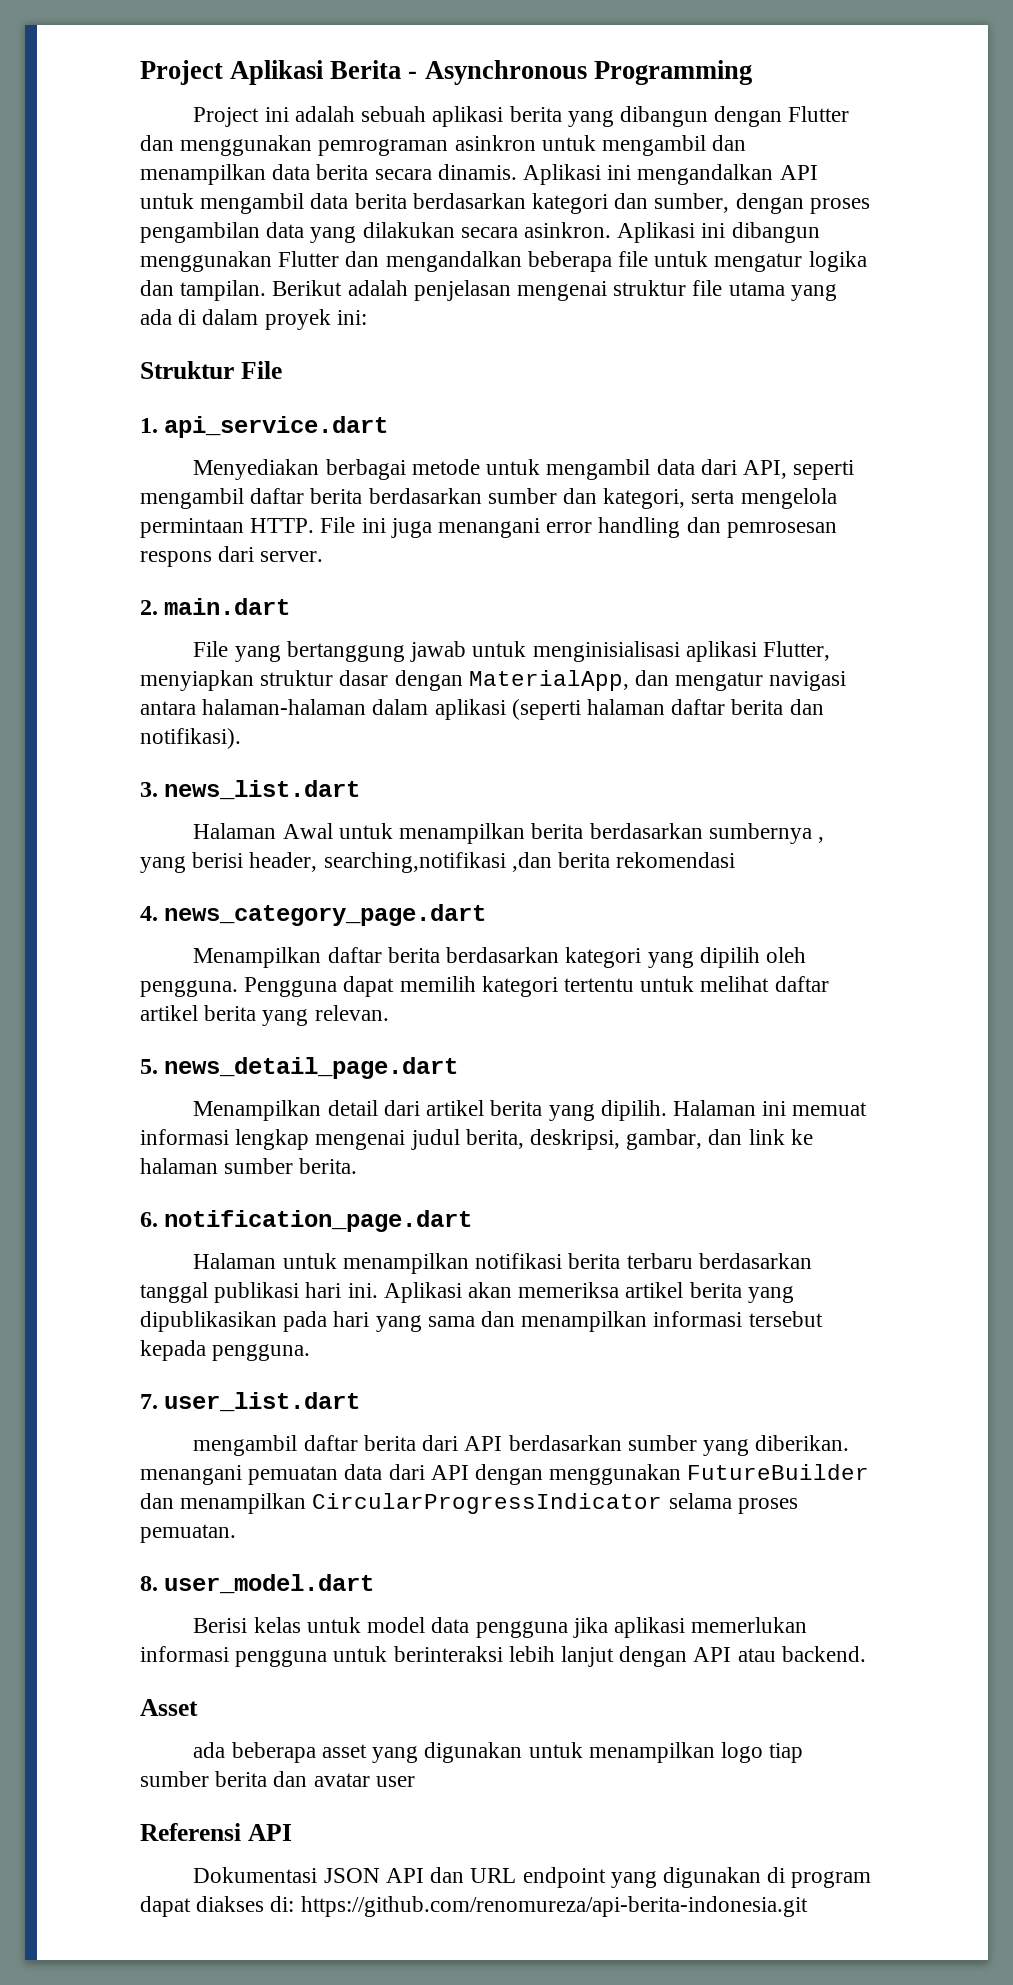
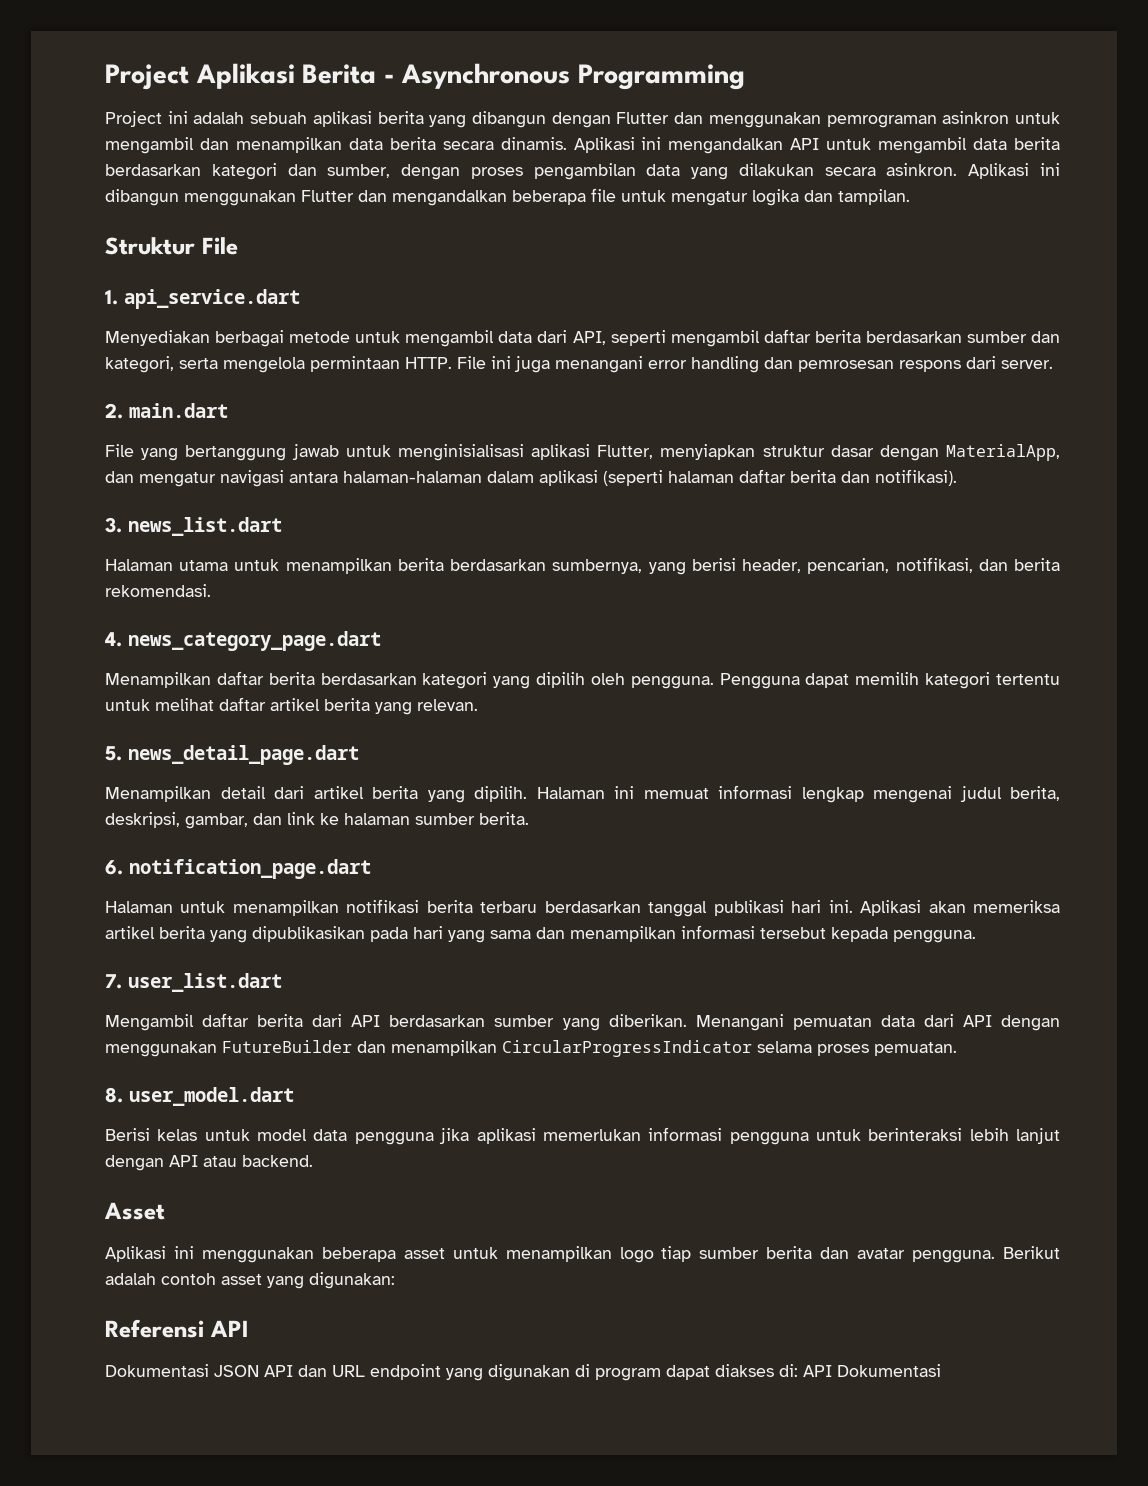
[272,280,837,301] [140,309,367,330] Berikut adalah penjelasan mengenai struktur file utama yang ada di dalam proyek ini: -> (910, 197) none
[282,823,333,839] Awal -> [179,560,229,571] utama
[708,823,824,844] sumbernya , -> [552,559,643,574] sumbernya,
[323,852,736,873] searching,notifikasi ,dan berita rekomendasi -> [807,557,1061,574] [105,584,211,597] pencarian, notifikasi, dan berita rekomendasi.
[193,1435,298,1456] mengambil -> [105,1014,194,1031] Mengambil
[140,1465,242,1485] menangani -> [695,1014,784,1031] Menangani
[193,1742,523,1763] ada beberapa asset yang digunakan -> [105,1246,445,1263] Aplikasi ini menggunakan beberapa asset
[375,1776,415,1787] user -> [912,1246,1060,1263] [105,1272,395,1289] pengguna. Berikut adalah contoh asset yang digunakan:
[300,1896,808,1917] https://github.com/renomureza/api-berita-indonesia.git -> [803,1364,941,1377] API Dokumentasi

